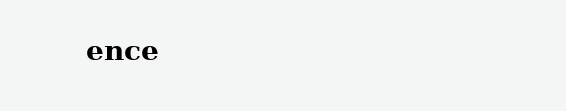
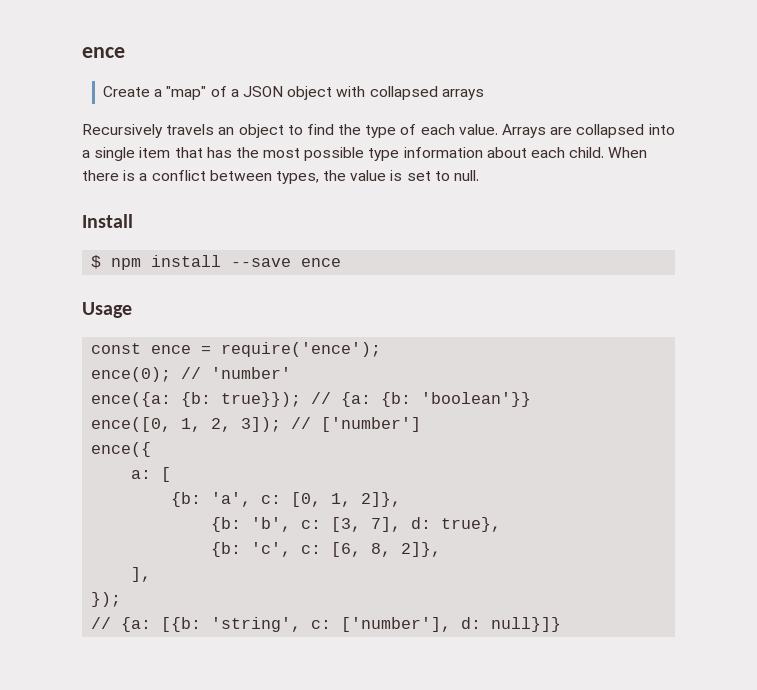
[86,46,159,60] ence -> [82,47,125,58] [103,86,484,100] [82,124,675,138] [82,147,648,161] [82,170,480,184] [82,214,133,228] [91,255,342,270] [82,302,132,318] [91,342,382,357] [91,367,292,382] [91,392,532,407] [91,417,422,432] [91,442,152,457] [131,467,172,482] [171,492,402,507] [211,517,502,532] [211,542,442,557] [131,567,152,582] [91,592,122,607] [91,617,562,632] ence // Create a "map" of a JSON object with collapsed arrays // Recursively travels an object to find the type of each value. Arrays are collapsed into a single item that has the most possible type information about each child. When there is a conflict between types, the value is set to null. // Install // $ npm install --save ence // Usage // const ence = require('ence'); // ence(0); // 'number' // ence({a: {b: true}}); // {a: {b: 'boolean'}} // ence([0, 1, 2, 3]); // ['number'] // ence({ // a: [ // {b: 'a', c: [0, 1, 2]}, // {b: 'b', c: [3, 7], d: true}, // {b: 'c', c: [6, 8, 2]}, // ], // }); // // {a: [{b: 'string', c: ['number'], d: null}]}

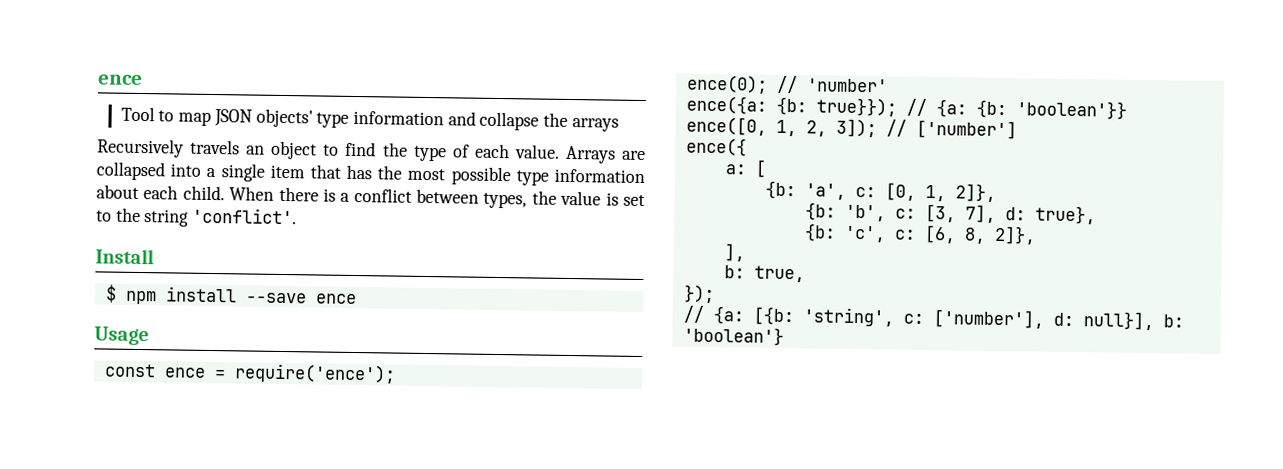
[82,47,125,58] [103,86,438,100] ence // Create a "map" of a JSON object with collapsed -> [98,74,143,86] [120,106,569,131] ence // Tool to map JSON objects' type information and collapse the
[454,170,480,181] null. -> [115,207,298,227] the string 'conflict'.
(152, 574) none -> [723,265,805,283] // b: true,
[491,617,562,632] null}]} -> [1082,311,1184,331] [682,326,784,346] null}], b: 'boolean'}

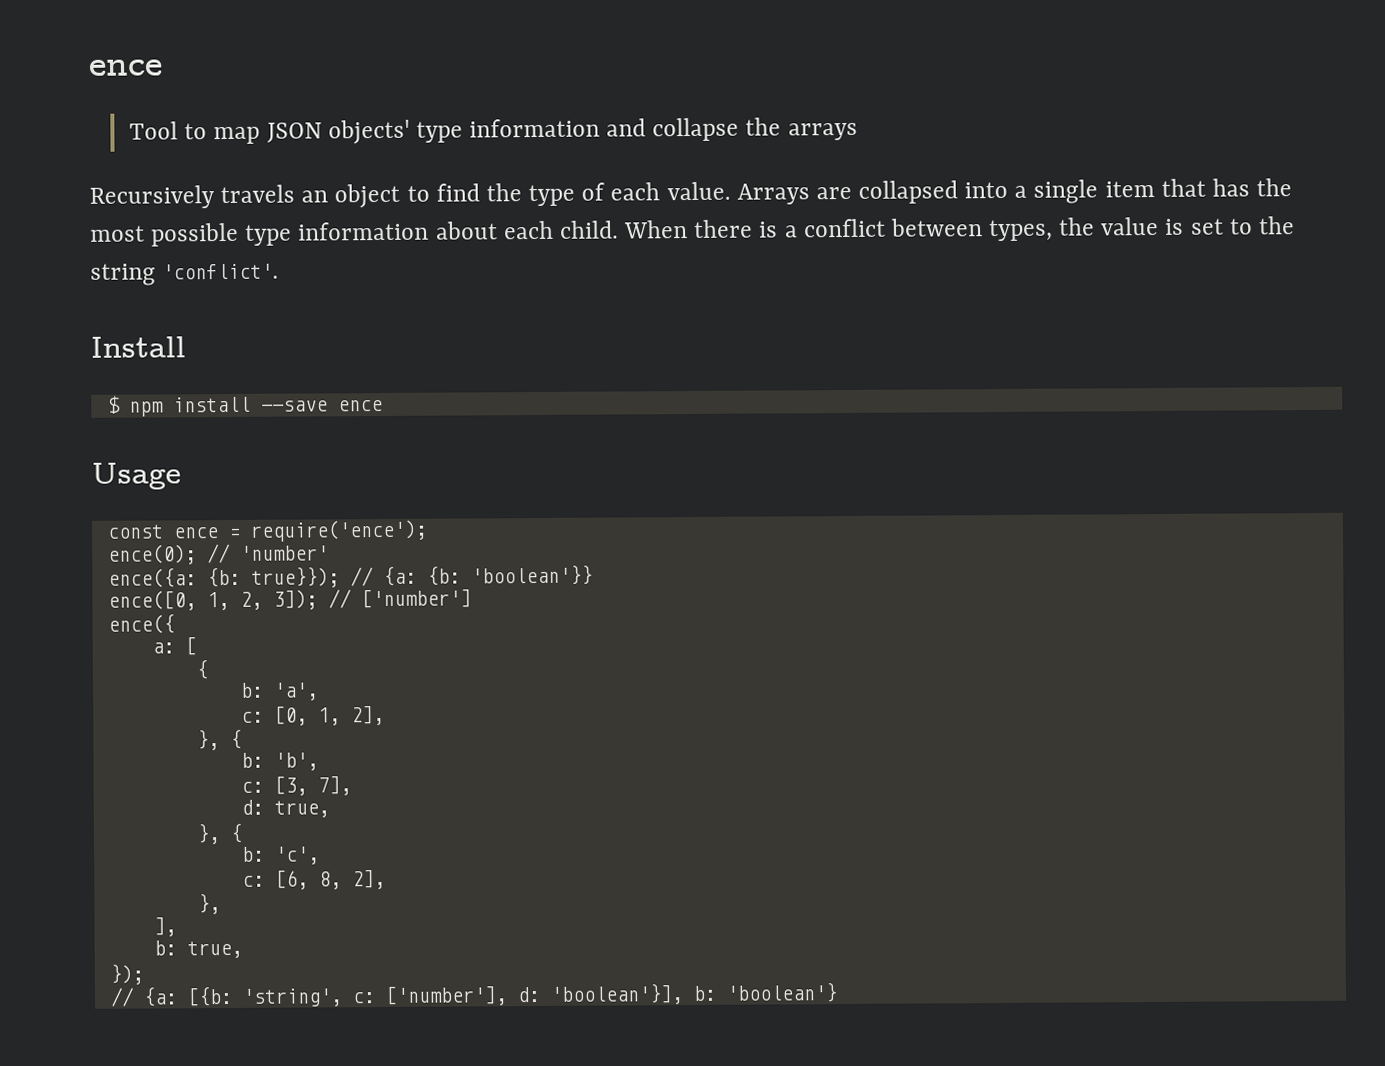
[764,180,796,200] {b: -> [195,659,208,680] [239,682,264,698] { // b:
(846, 191) none -> (319, 691) //
[954,183,996,202] [804,202,836,221] 2]}, // {b: -> [350,704,385,726] [196,728,242,751] [240,752,264,768] 2], // }, { // b:
(886, 213) none -> (319, 761) //
[1004,205,1096,225] [803,223,836,242] d: true}, // {b: -> [240,799,330,818] [196,822,242,845] [241,846,265,862] // d: true, // }, { // b:
(886, 234) none -> (320, 855) //
[993,225,1036,245] 2]}, -> [351,868,386,890] [197,893,221,915] 2], // },
[1082,311,1154,331] null}], -> [549,983,684,1005] 'boolean'}],

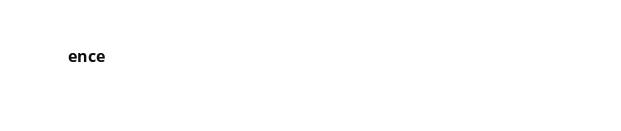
[88,59,163,76] [129,117,858,145] [89,178,1293,209] [90,216,1295,247] [90,263,280,286] [90,336,186,358] [106,395,383,417] [91,462,181,490] [106,519,428,542] [107,543,329,565] [107,564,593,588] [107,588,472,611] [107,613,175,634] [151,636,197,656] [195,659,208,680] [239,682,319,701] [240,704,385,726] [196,728,242,751] [240,752,319,771] [240,775,352,796] [240,799,330,818] [196,822,242,845] [241,846,320,865] [241,868,386,890] [197,893,221,915] [153,916,177,937] [153,940,243,959] [109,963,144,985] [109,982,838,1007] ence // Tool to map JSON objects' type information and collapse the arrays // Recursively travels an object to find the type of each value. Arrays are collapsed into a single item that has the most possible type information about each child. When there is a conflict between types, the value is set to the string 'conflict'. // Install // $ npm install --save ence // Usage // const ence = require('ence'); // ence(0); // 'number' // ence({a: {b: true}}); // {a: {b: 'boolean'}} // ence([0, 1, 2, 3]); // ['number'] // ence({ // a: [ // { // b: 'a', // c: [0, 1, 2], // }, { // b: 'b', // c: [3, 7], // d: true, // }, { // b: 'c', // c: [6, 8, 2], // }, // ], // b: true, // }); // // {a: [{b: 'string', c: ['number'], d: 'boolean'}], b: 'boolean'} -> [68,53,105,62] ence

